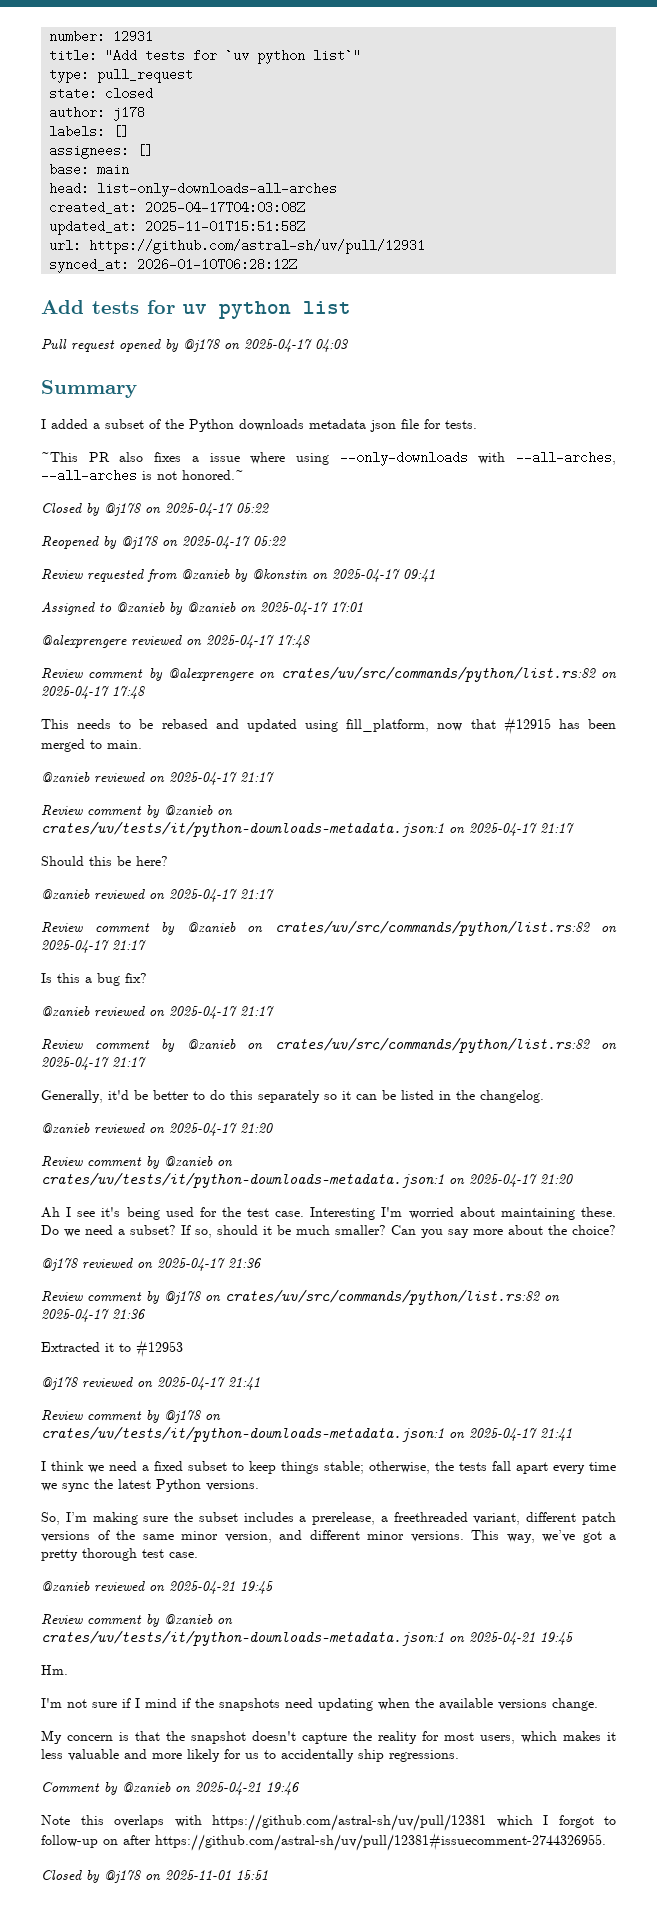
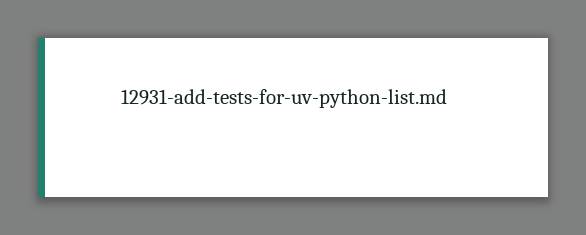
[49,30,154,43] [49,49,362,64] [49,68,194,83] [49,87,154,100] [49,106,146,121] [49,125,130,138] [49,144,154,159] [49,163,130,176] [49,182,338,197] [49,201,306,214] [49,220,306,235] [49,239,426,254] [49,258,298,273] [41,300,351,319] [41,339,348,352] [41,380,137,398] [41,419,477,432] [41,451,616,466] [41,469,244,482] [41,503,269,516] [41,536,286,549] [41,569,435,582] [41,602,363,615] [41,635,310,648] [41,666,618,682] [41,686,145,699] [41,717,616,735] [41,739,142,752] [41,772,274,785] [41,805,233,818] [41,821,574,837] [41,856,168,866] [41,889,274,902] [41,920,617,936] [41,940,146,953] [41,973,147,986] [41,1006,274,1019] [41,1037,617,1053] [41,1057,146,1070] [41,1090,544,1103] [41,1123,273,1136] [41,1156,233,1169] [41,1172,573,1188] [41,1207,616,1220] [41,1225,616,1238] [41,1258,261,1271] [41,1289,560,1305] [41,1309,145,1322] [41,1340,183,1358] [41,1377,260,1390] [41,1410,221,1423] [41,1426,572,1442] [41,1461,616,1474] [41,1479,259,1492] [41,1512,616,1525] [41,1530,616,1543] [41,1548,198,1561] [41,1581,273,1594] [41,1614,233,1627] [41,1630,573,1646] [41,1665,68,1675] [41,1698,598,1711] [41,1730,616,1744] [41,1749,459,1762] [41,1782,299,1795] [41,1814,616,1831] [41,1833,606,1851] [41,1870,268,1883] number: 12931 // title: "Add tests for `uv python list`" // type: pull_request // state: closed // author: j178 // labels: [] // assignees: [] // base: main // head: list-only-downloads-all-arches // created_at: 2025-04-17T04:03:08Z // updated_at: 2025-11-01T15:51:58Z // url: https://github.com/astral-sh/uv/pull/12931 // synced_at: 2026-01-10T06:28:12Z // Add tests for uv python list // Pull request opened by @j178 on 2025-04-17 04:03 // Summary // I added a subset of the Python downloads metadata json file for tests. // ~This PR also fixes a issue where using --only-downloads with --all-arches, --all-arches is not honored.~ // Closed by @j178 on 2025-04-17 05:22 // Reopened by @j178 on 2025-04-17 05:22 // Review requested from @zanieb by @konstin on 2025-04-17 09:41 // Assigned to @zanieb by @zanieb on 2025-04-17 17:01 // @alexprengere reviewed on 2025-04-17 17:48 // Review comment by @alexprengere on crates/uv/src/commands/python/list.rs:82 on 2025-04-17 17:48 // This needs to be rebased and updated using fill_platform, now that #12915 has been merged to main. // @zanieb reviewed on 2025-04-17 21:17 // Review comment by @zanieb on crates/uv/tests/it/python-downloads-metadata.json:1 on 2025-04-17 21:17 // Should this be here? // @zanieb reviewed on 2025-04-17 21:17 // Review comment by @zanieb on crates/uv/src/commands/python/list.rs:82 on 2025-04-17 21:17 // Is this a bug fix? // @zanieb reviewed on 2025-04-17 21:17 // Review comment by @zanieb on crates/uv/src/commands/python/list.rs:82 on 2025-04-17 21:17 // Generally, it'd be better to do this separately so it can be listed in the changelog. // @zanieb reviewed on 2025-04-17 21:20 // Review comment by @zanieb on crates/uv/tests/it/python-downloads-metadata.json:1 on 2025-04-17 21:20 // Ah I see it's being used for the test case. Interesting I'm worried about maintaining these. Do we need a subset? If so, should it be much smaller? Can you say more about the choice? // @j178 reviewed on 2025-04-17 21:36 // Review comment by @j178 on crates/uv/src/commands/python/list.rs:82 on 2025-04-17 21:36 // Extracted it to #12953 // @j178 reviewed on 2025-04-17 21:41 // Review comment by @j178 on crates/uv/tests/it/python-downloads-metadata.json:1 on 2025-04-17 21:41 // I think we need a fixed subset to keep things stable; otherwise, the tests fall apart every time we sync the latest Python versions. // So, I’m making sure the subset includes a prerelease, a freethreaded variant, different patch versions of the same minor version, and different minor versions. This way, we’ve got a pretty thorough test case. // @zanieb reviewed on 2025-04-21 19:45 // Review comment by @zanieb on crates/uv/tests/it/python-downloads-metadata.json:1 on 2025-04-21 19:45 // Hm. // I'm not sure if I mind if the snapshots need updating when the available versions change. // My concern is that the snapshot doesn't capture the reality for most users, which makes it less valuable and more likely for us to accidentally ship regressions. // Comment by @zanieb on 2025-04-21 19:46 // Note this overlaps with https://github.com/astral-sh/uv/pull/12381 which I forgot to follow-up on after https://github.com/astral-sh/uv/pull/12381#issuecomment-2744326955. // Closed by @j178 on 2025-11-01 15:51 -> [121,89,447,108] 12931-add-tests-for-uv-python-list.md

